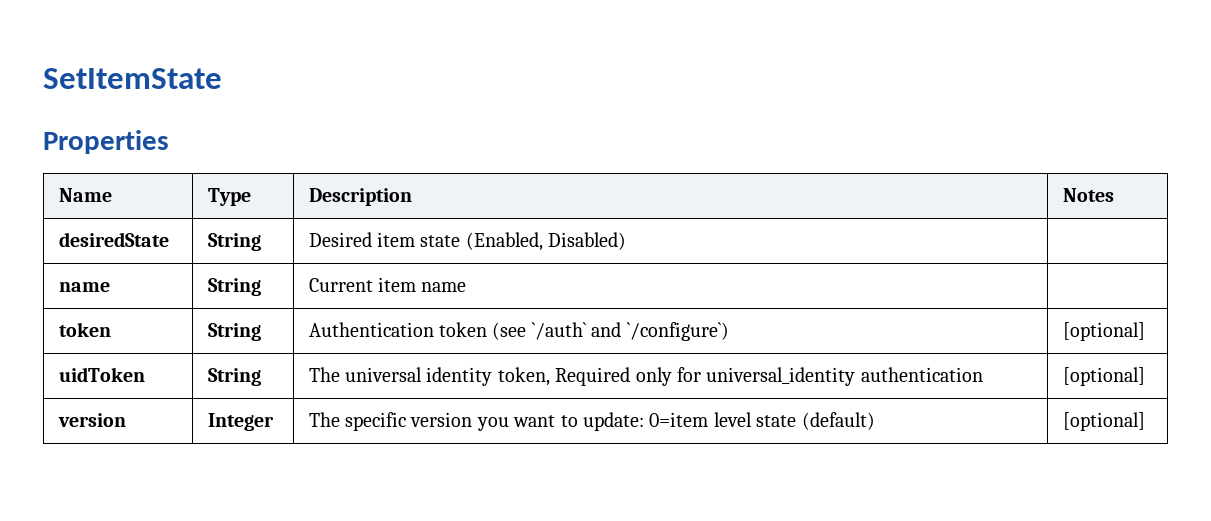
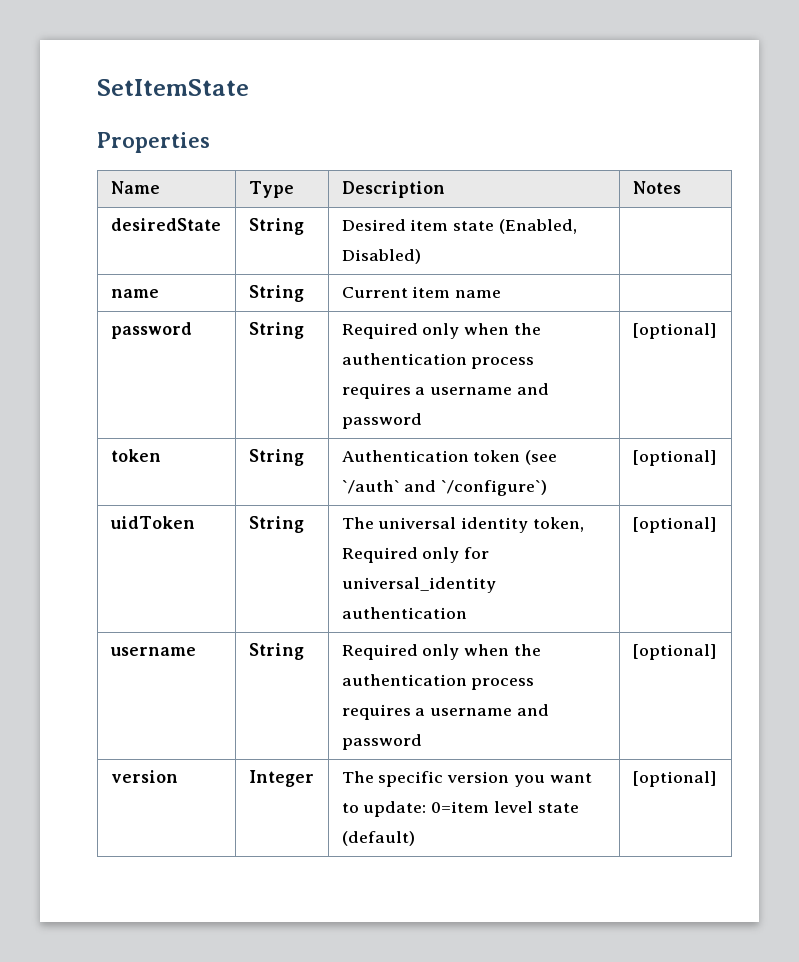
(467, 287) none -> [110,322,192,339] [248,322,304,339] [341,323,541,339] [341,353,535,369] [341,383,549,399] [341,413,422,429] [632,323,716,339] // password | String | Required only when the authentication process requires a username and password | [optional]
(1145, 376) none -> [109,647,196,656] [248,643,304,660] [341,644,541,660] [341,674,535,690] [341,704,549,720] [341,734,422,750] [632,644,716,660] // username | String | Required only when the authentication process requires a username and password | [optional]

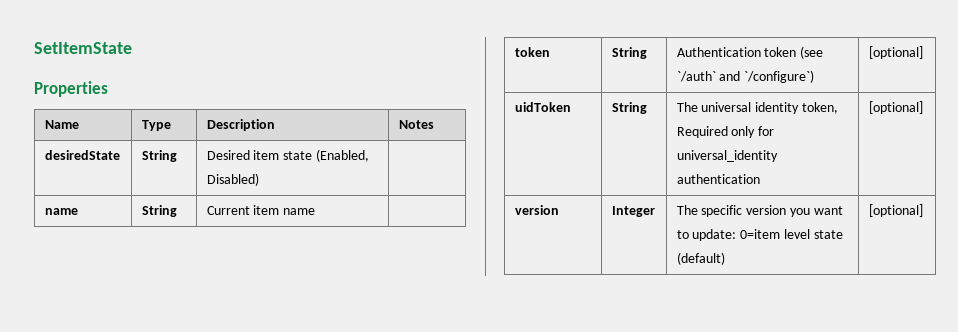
[110,322,192,339] [248,322,304,339] [341,323,541,339] [341,353,535,369] [341,383,549,399] [341,413,422,429] [632,323,716,339] // password | String | Required only when the authentication process requires a username and password | [optional] -> (316, 211) none
[109,647,196,656] [248,643,304,660] [341,644,541,660] [341,674,535,690] [341,704,549,720] [341,734,422,750] [632,644,716,660] // username | String | Required only when the authentication process requires a username and password | [optional] -> (923, 107) none

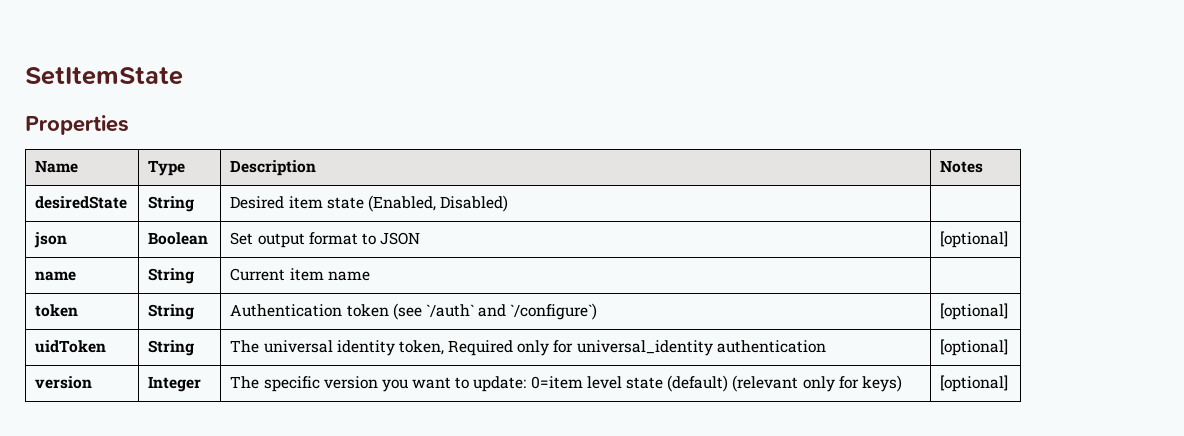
(259, 179) none -> [34,232,68,248] [148,232,209,245] [230,232,421,248] [940,231,1009,248] // json | Boolean | Set output format to JSON | [optional]
(725, 258) none -> [732,375,902,392] (relevant only for keys)

